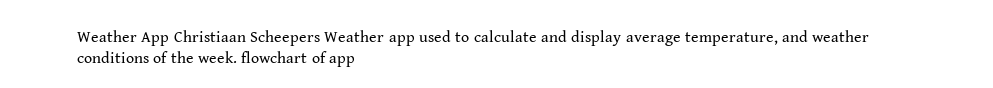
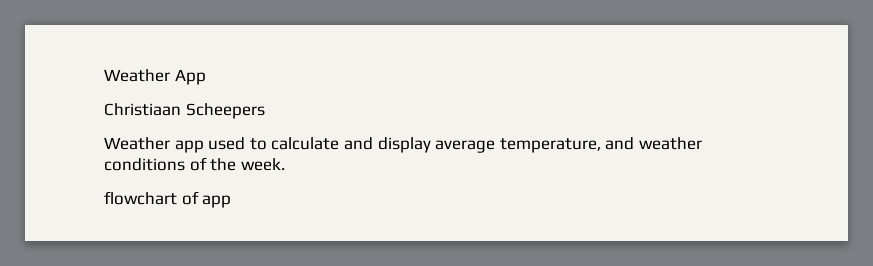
(170, 39) none -> (206, 77) //
(320, 38) none -> (265, 111) //
(237, 57) none -> (285, 164) //

